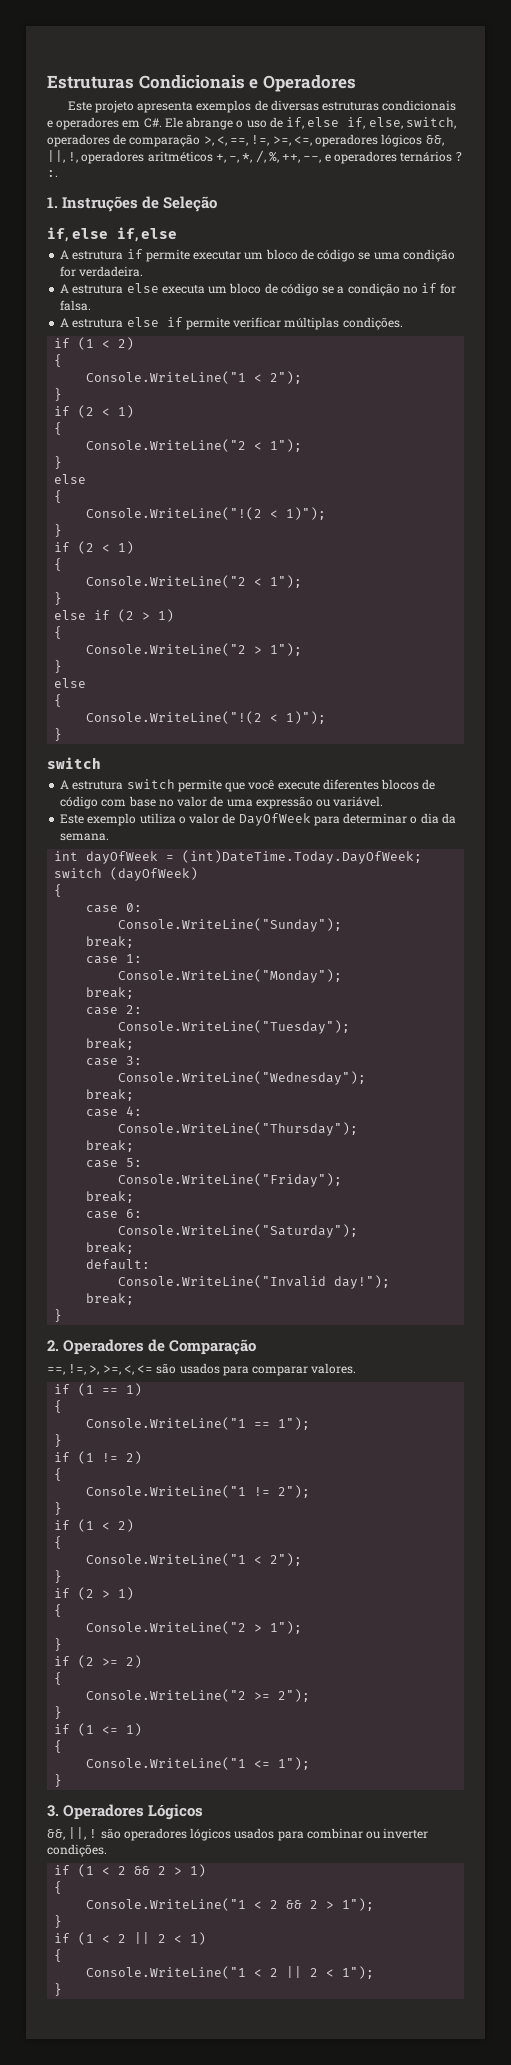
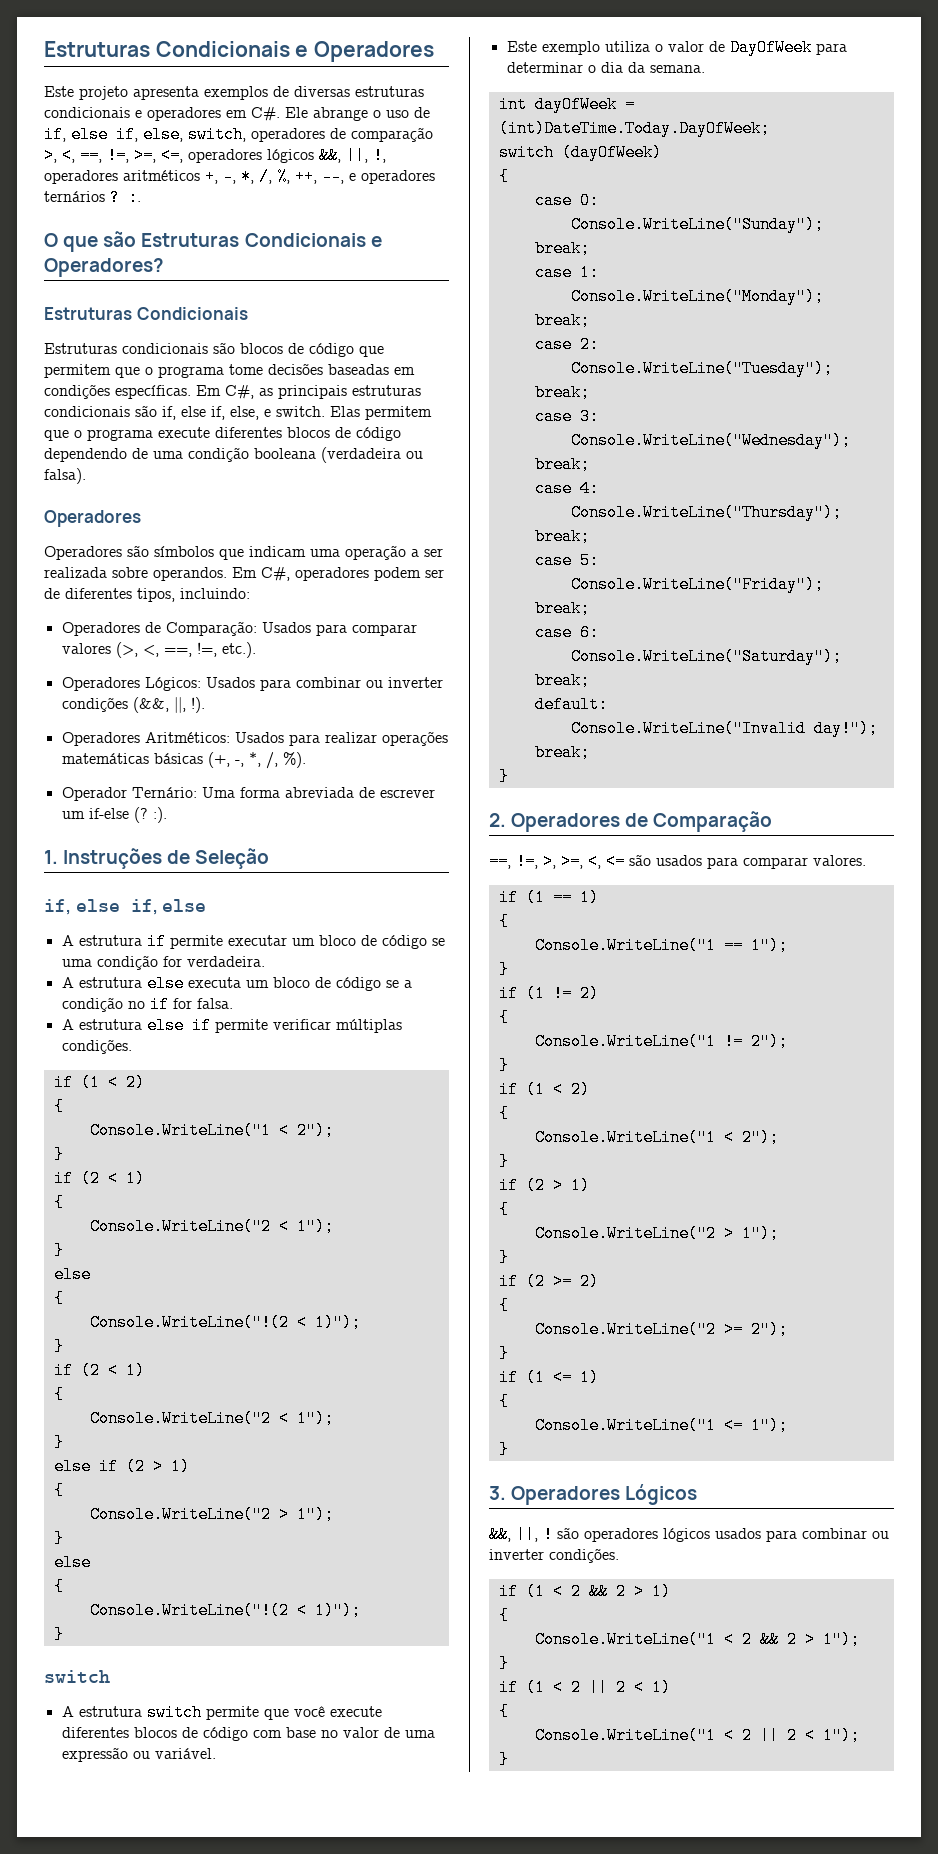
(58, 173) none -> [44,231,382,252] [44,258,164,277] [44,307,248,320] [44,342,384,357] [44,363,415,378] [44,384,421,399] [44,405,432,420] [44,427,401,441] [44,447,423,463] [44,468,86,484] [44,510,141,527] [44,545,443,560] [44,567,444,581] [44,588,250,602] [61,621,417,636] [61,642,256,658] [61,677,443,691] [61,697,205,713] [61,731,448,746] [61,752,306,769] [61,787,435,801] [61,807,167,823] // O que são Estruturas Condicionais e Operadores? // Estruturas Condicionais // Estruturas condicionais são blocos de código que permitem que o programa tome decisões baseadas em condições específicas. Em C#, as principais estruturas condicionais são if, else if, else, e switch. Elas permitem que o programa execute diferentes blocos de código dependendo de uma condição booleana (verdadeira ou falsa). // Operadores // Operadores são símbolos que indicam uma operação a ser realizada sobre operandos. Em C#, operadores podem ser de diferentes tipos, incluindo: // Operadores de Comparação: Usados para comparar valores (>, <, ==, !=, etc.). // Operadores Lógicos: Usados para combinar ou inverter condições (&&, ||, !). // Operadores Aritméticos: Usados para realizar operações matemáticas básicas (+, -, *, /, %). // Operador Ternário: Uma forma abreviada de escrever um if-else (? :).

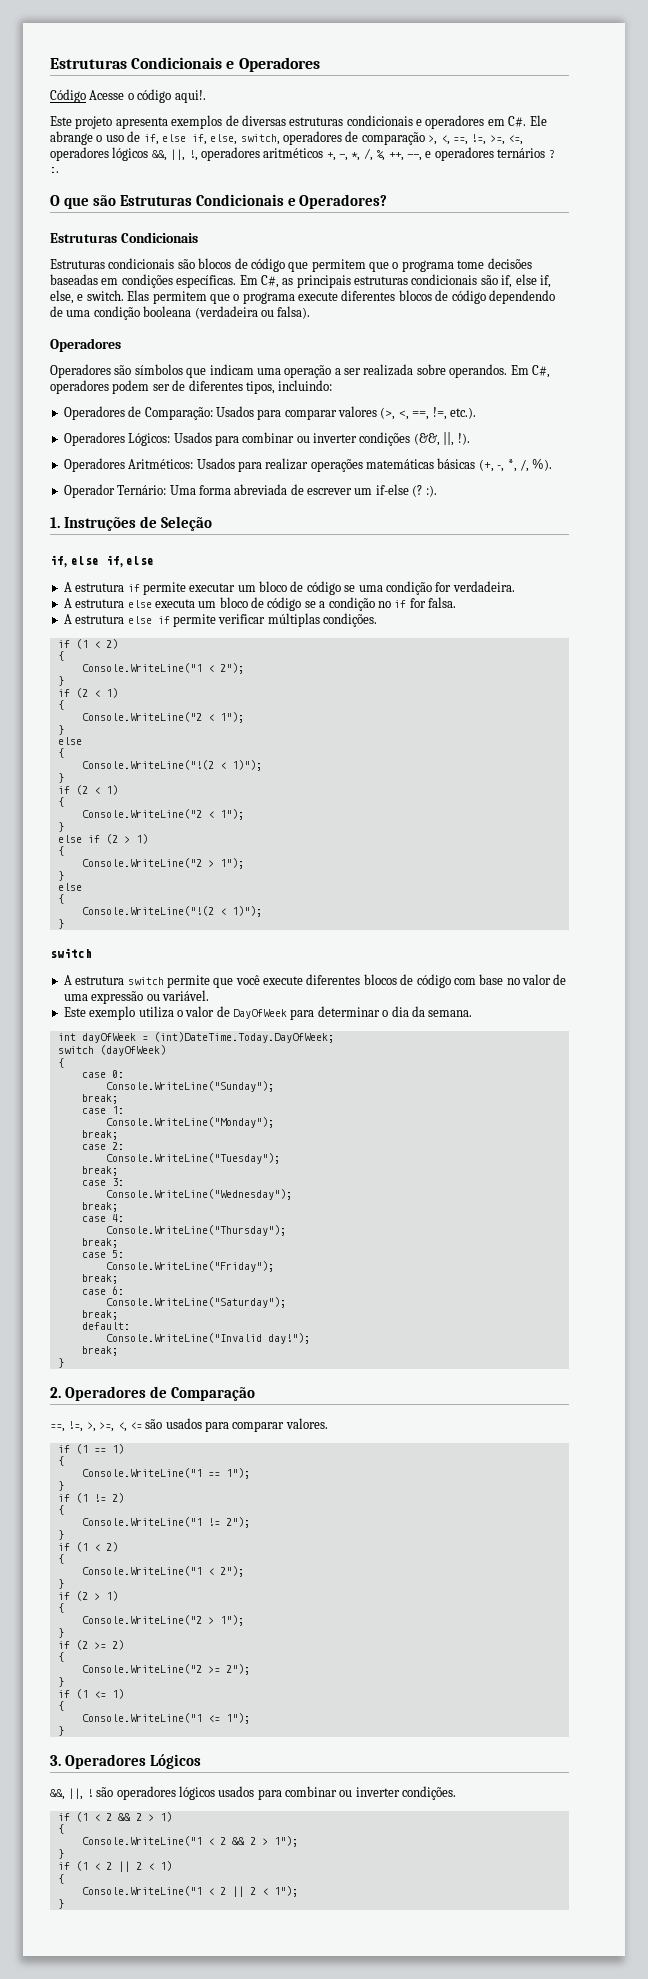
(435, 51) none -> [50,89,206,103] // Código Acesse o código aqui!.

